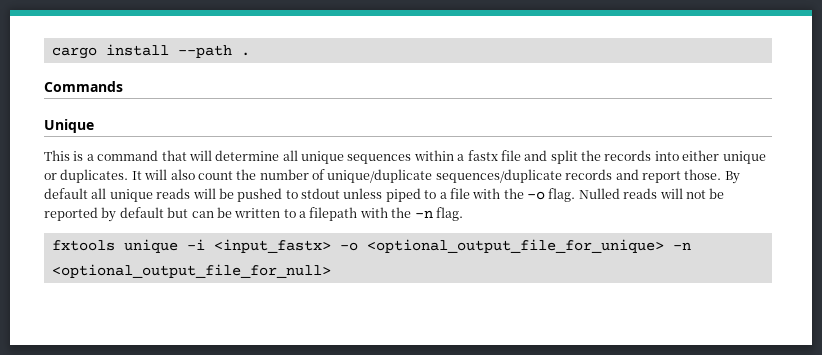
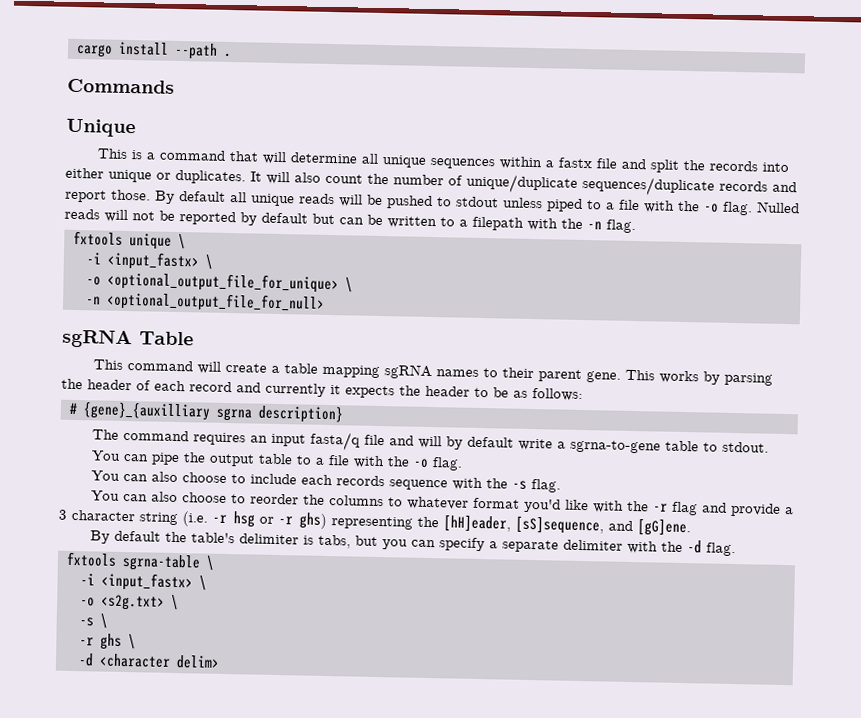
[186,239,331,253] -i <input_fastx> -> [178,234,186,250] [86,251,214,271] \ // -i <input_fastx> \ //
(664, 246) none -> [345,277,353,293] \ //
(331, 271) none -> [62,329,194,349] [93,359,774,386] [61,378,583,401] [69,401,344,424] [92,429,770,454] [91,450,464,471] [91,470,562,493] [91,490,795,517] [58,509,691,537] [90,530,737,557] [66,551,215,572] [80,572,207,592] [80,594,179,611] [79,613,108,629] [79,633,136,650] [78,653,220,669] // sgRNA Table // This command will create a table mapping sgRNA names to their parent gene. This works by parsing the header of each record and currently it expects the header to be as follows: // # {gene}_{auxilliary sgrna description} // The command requires an input fasta/q file and will by default write a sgrna-to-gene table to stdout. // You can pipe the output table to a file with the -o flag. // You can also choose to include each records sequence with the -s flag. // You can also choose to reorder the columns to whatever format you'd like with the -r flag and provide a 3 character string (i.e. -r hsg or -r ghs) representing the [hH]eader, [sS]sequence, and [gG]ene. // By default the table's delimiter is tabs, but you can specify a separate delimiter with the -d flag. // fxtools sgrna-table \ // -i <input_fastx> \ // -o <s2g.txt> \ // -s \ // -r ghs \ // -d <character delim>

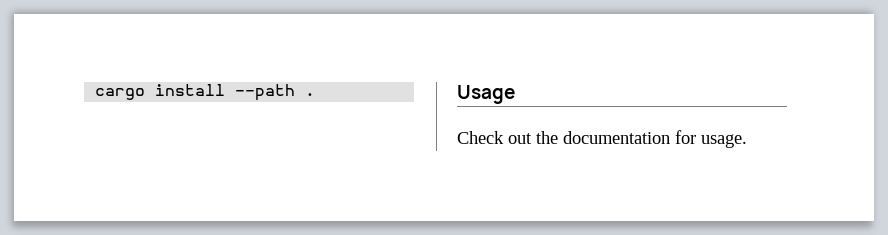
[67,78,175,94] [66,118,136,138] [97,148,790,173] [65,167,797,197] [65,189,800,216] [64,208,636,234] [73,230,186,250] [86,251,214,271] [86,271,353,294] [86,291,325,313] [62,329,194,349] [93,359,774,386] [61,378,583,401] [69,401,344,424] [92,429,770,454] [91,450,464,471] [91,470,562,493] [91,490,795,517] [58,509,691,537] [90,530,737,557] [66,551,215,572] [80,572,207,592] [80,594,179,611] [79,613,108,629] [79,633,136,650] [78,653,220,669] Commands // Unique // This is a command that will determine all unique sequences within a fastx file and split the records into either unique or duplicates. It will also count the number of unique/duplicate sequences/duplicate records and report those. By default all unique reads will be pushed to stdout unless piped to a file with the -o flag. Nulled reads will not be reported by default but can be written to a filepath with the -n flag. // fxtools unique \ // -i <input_fastx> \ // -o <optional_output_file_for_unique> \ // -n <optional_output_file_for_null> // sgRNA Table // This command will create a table mapping sgRNA names to their parent gene. This works by parsing the header of each record and currently it expects the header to be as follows: // # {gene}_{auxilliary sgrna description} // The command requires an input fasta/q file and will by default write a sgrna-to-gene table to stdout. // You can pipe the output table to a file with the -o flag. // You can also choose to include each records sequence with the -s flag. // You can also choose to reorder the columns to whatever format you'd like with the -r flag and provide a 3 character string (i.e. -r hsg or -r ghs) representing the [hH]eader, [sS]sequence, and [gG]ene. // By default the table's delimiter is tabs, but you can specify a separate delimiter with the -d flag. // fxtools sgrna-table \ // -i <input_fastx> \ // -o <s2g.txt> \ // -s \ // -r ghs \ // -d <character delim> -> [457,85,515,104] [457,130,747,148] Usage // Check out the documentation for usage.

